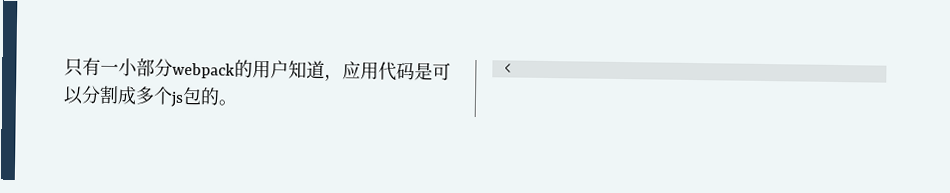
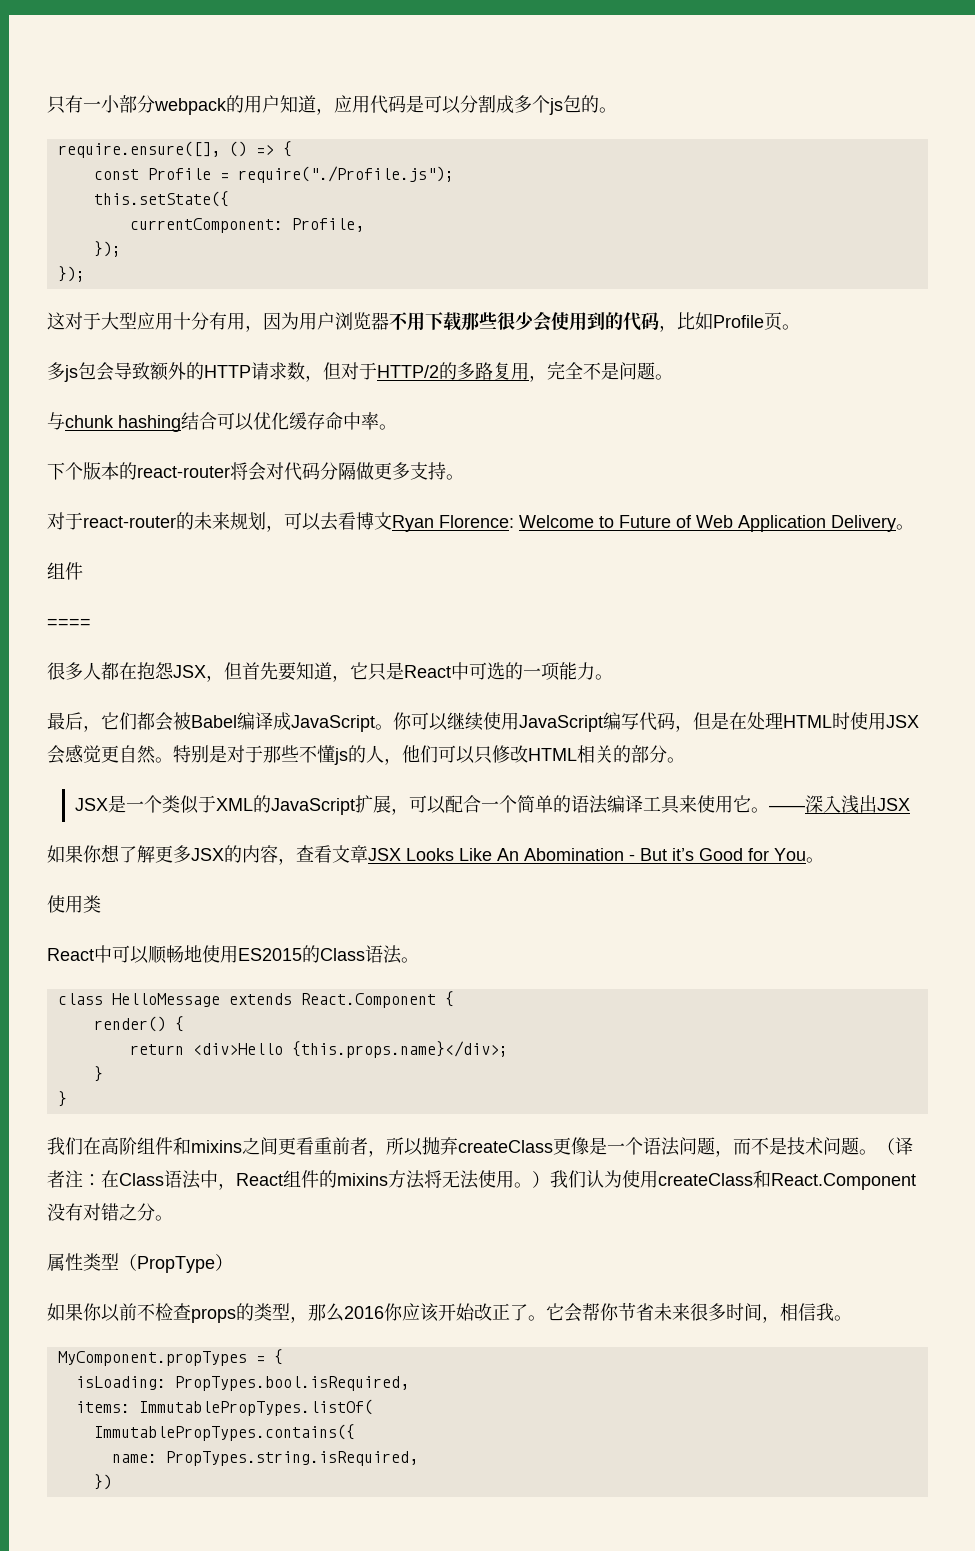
[502,63,511,73] < -> [57,141,292,158] [93,166,454,183] [93,191,229,207] [129,218,364,233] [93,241,121,257] [57,266,85,282] [47,311,800,332] [47,361,673,382] [47,412,397,432] [47,462,464,481] [47,512,914,532] [47,562,83,580] [47,618,91,628] [47,662,613,682] [47,712,919,732] [47,745,685,765] [74,795,910,815] [47,844,824,865] [47,895,101,913] [47,945,419,964] [57,991,454,1008] [93,1016,184,1032] [129,1041,508,1058] [93,1066,103,1082] [57,1091,67,1107] [47,1137,913,1157] [47,1170,916,1190] [47,1203,173,1221] [47,1253,233,1273] [47,1303,852,1323] [57,1349,283,1366] [75,1376,409,1391] [75,1399,373,1416] [93,1424,355,1441] [111,1451,418,1466] [93,1474,112,1490] require.ensure([], () => { // const Profile = require("./Profile.js"); // this.setState({ // currentComponent: Profile, // }); // }); // 这对于大型应用十分有用，因为用户浏览器不用下载那些很少会使用到的代码，比如Profile页。 // 多js包会导致额外的HTTP请求数，但对于HTTP/2的多路复用，完全不是问题。 // 与chunk hashing结合可以优化缓存命中率。 // 下个版本的react-router将会对代码分隔做更多支持。 // 对于react-router的未来规划，可以去看博文Ryan Florence: Welcome to Future of Web Application Delivery。 // 组件 // ==== // 很多人都在抱怨JSX，但首先要知道，它只是React中可选的一项能力。 // 最后，它们都会被Babel编译成JavaScript。你可以继续使用JavaScript编写代码，但是在处理HTML时使用JSX会感觉更自然。特别是对于那些不懂js的人，他们可以只修改HTML相关的部分。 // JSX是一个类似于XML的JavaScript扩展，可以配合一个简单的语法编译工具来使用它。——深入浅出JSX // 如果你想了解更多JSX的内容，查看文章JSX Looks Like An Abomination - But it’s Good for You。 // 使用类 // React中可以顺畅地使用ES2015的Class语法。 // class HelloMessage extends React.Component { // render() { // return <div>Hello {this.props.name}</div>; // } // } // 我们在高阶组件和mixins之间更看重前者，所以抛弃createClass更像是一个语法问题，而不是技术问题。（译者注：在Class语法中，React组件的mixins方法将无法使用。）我们认为使用createClass和React.Component没有对错之分。 // 属性类型（PropType） // 如果你以前不检查props的类型，那么2016你应该开始改正了。它会帮你节省未来很多时间，相信我。 // MyComponent.propTypes = { // isLoading: PropTypes.bool.isRequired, // items: ImmutablePropTypes.listOf( // ImmutablePropTypes.contains({ // name: PropTypes.string.isRequired, // })

